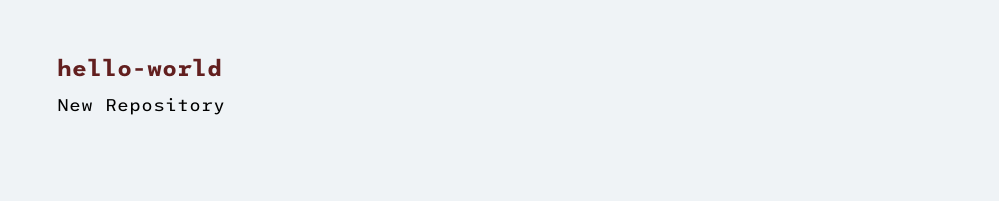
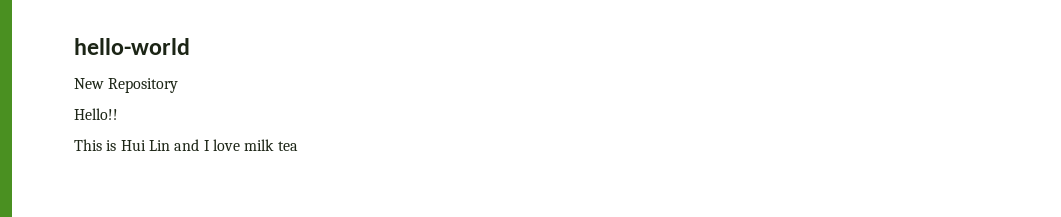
(225, 106) none -> [74,108,118,120] [74,139,298,151] // Hello!! // This is Hui Lin and I love milk tea

